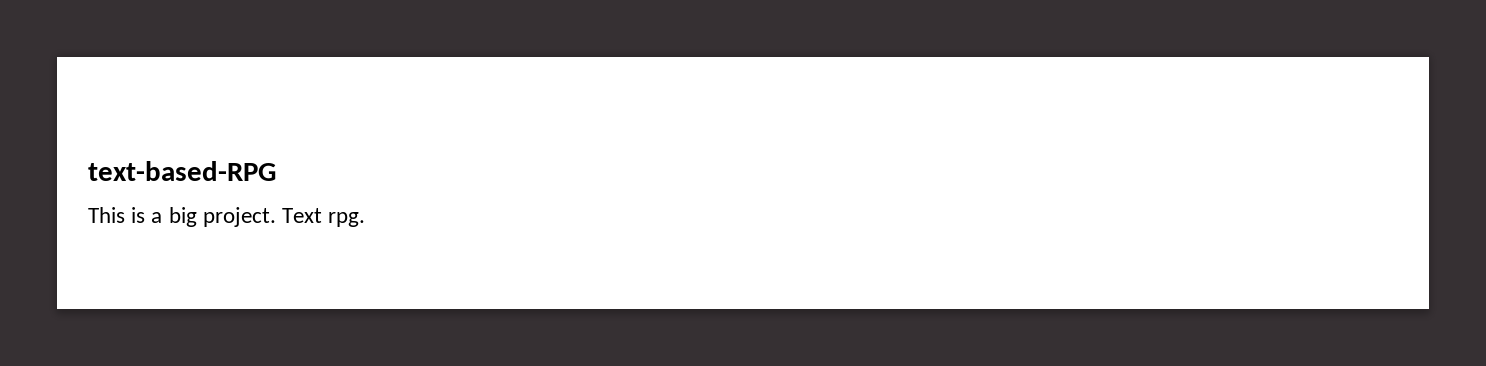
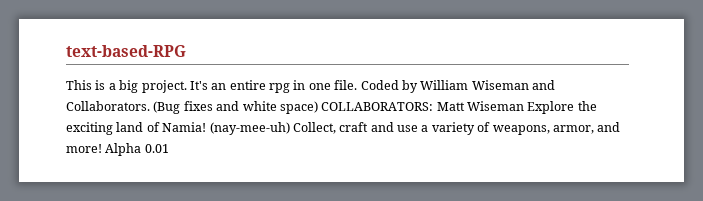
[282,208,366,227] Text rpg. -> [189,80,555,93] [66,101,597,114] [66,122,621,135] [66,143,169,156] It's an entire rpg in one file. Coded by William Wiseman and Collaborators. (Bug fixes and white space) COLLABORATORS: Matt Wiseman Explore the exciting land of Namia! (nay-mee-uh) Collect, craft and use a variety of weapons, armor, and more! Alpha 0.01

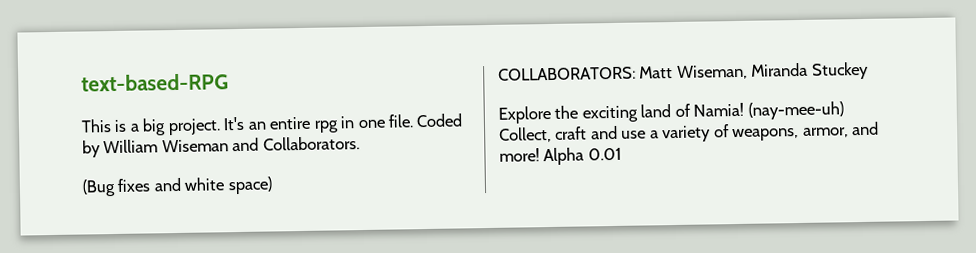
(150, 106) none -> (360, 143) //
(318, 107) none -> (273, 185) //
[467,101,524,111] Wiseman -> [676,61,869,80] Wiseman, Miranda Stuckey //

